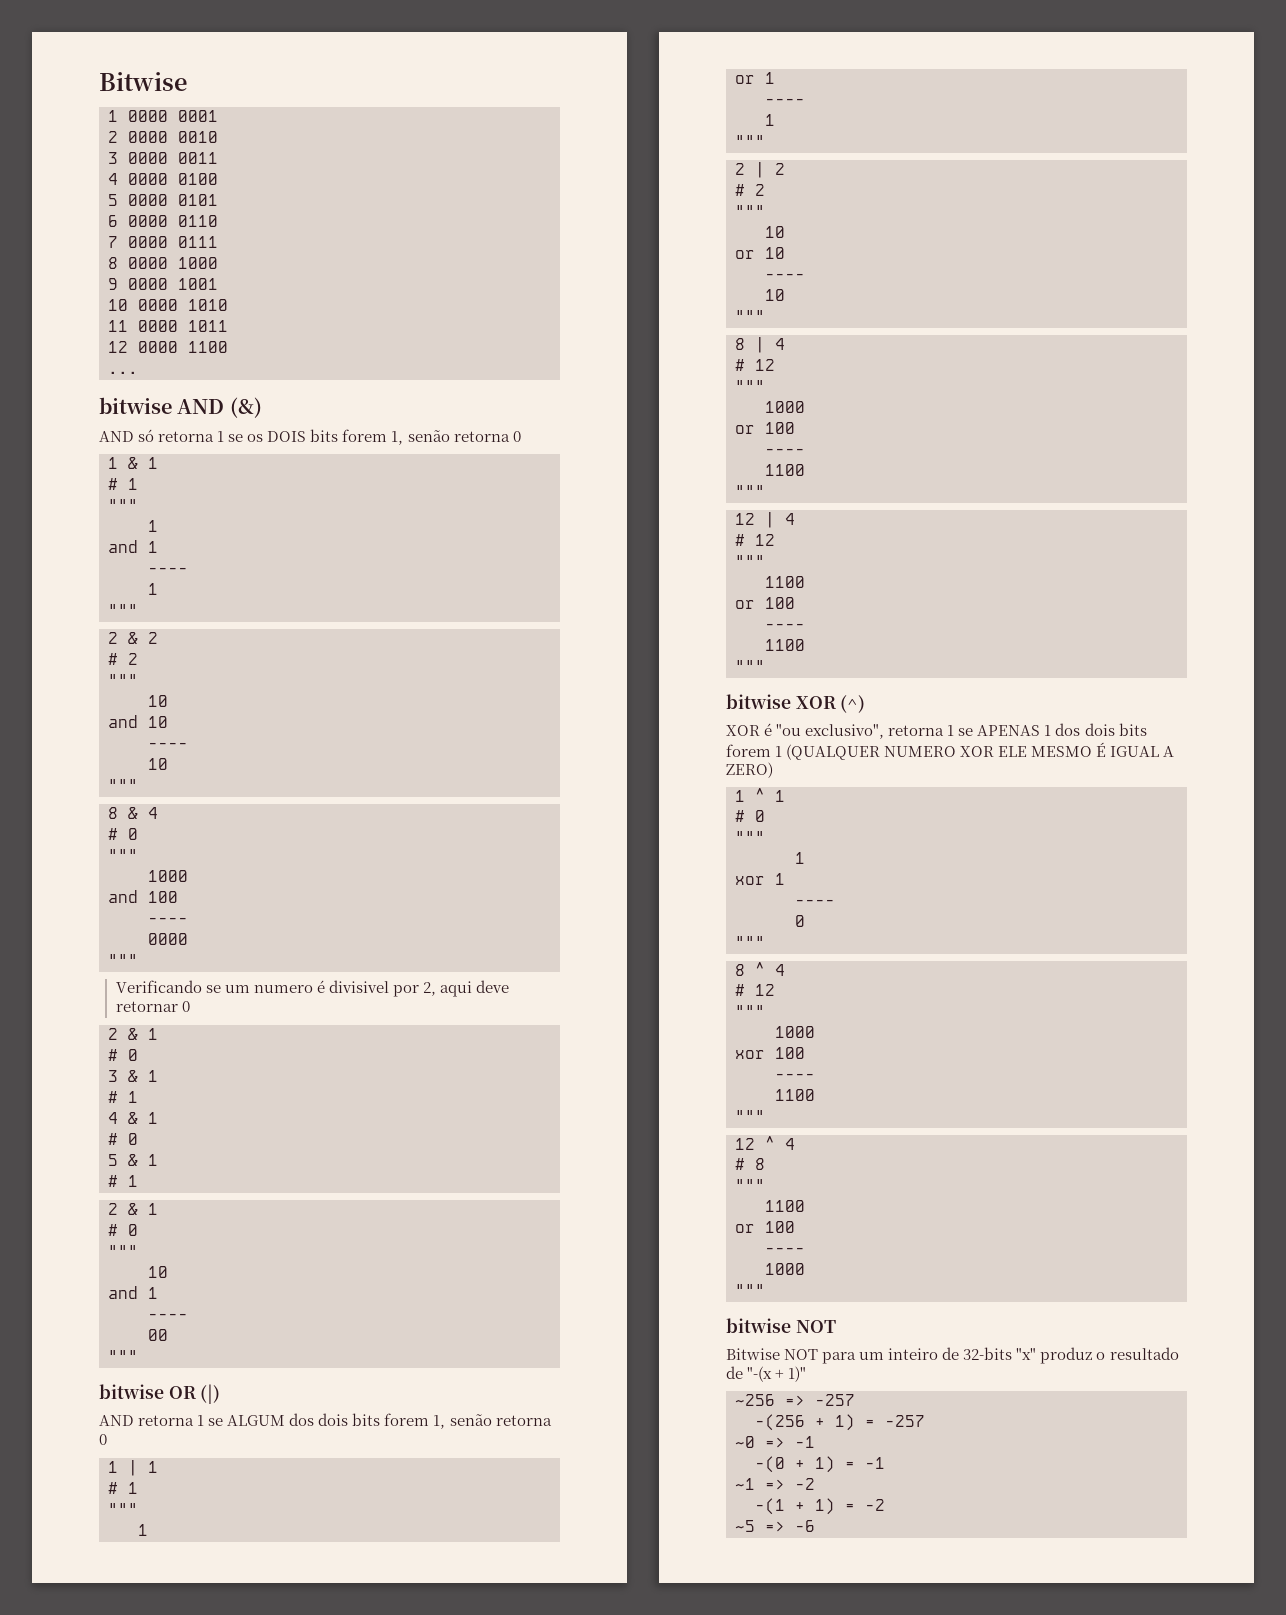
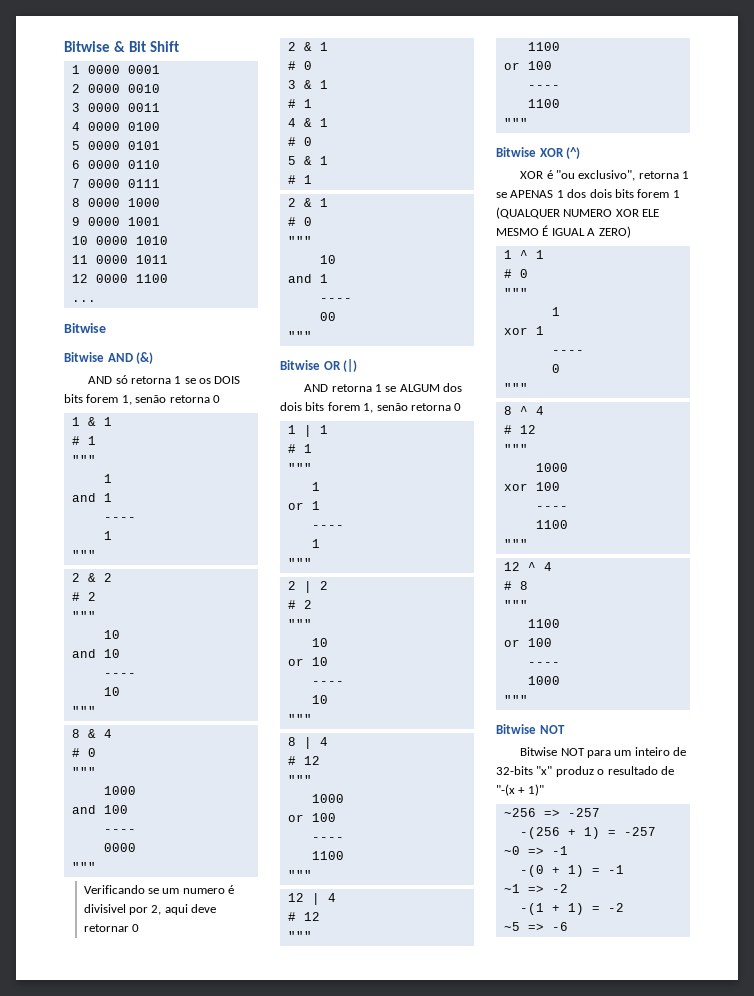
[99,72,187,91] Bitwise -> [64,41,179,52] Bitwise & Bit Shift
[99,397,172,414] bitwise -> [64,323,106,333] [64,352,104,362] Bitwise // Bitwise
[99,1384,164,1399] bitwise -> [280,360,320,370] Bitwise
[726,694,791,709] bitwise -> [496,147,536,157] Bitwise
[726,1318,791,1333] bitwise -> [496,724,536,734] Bitwise

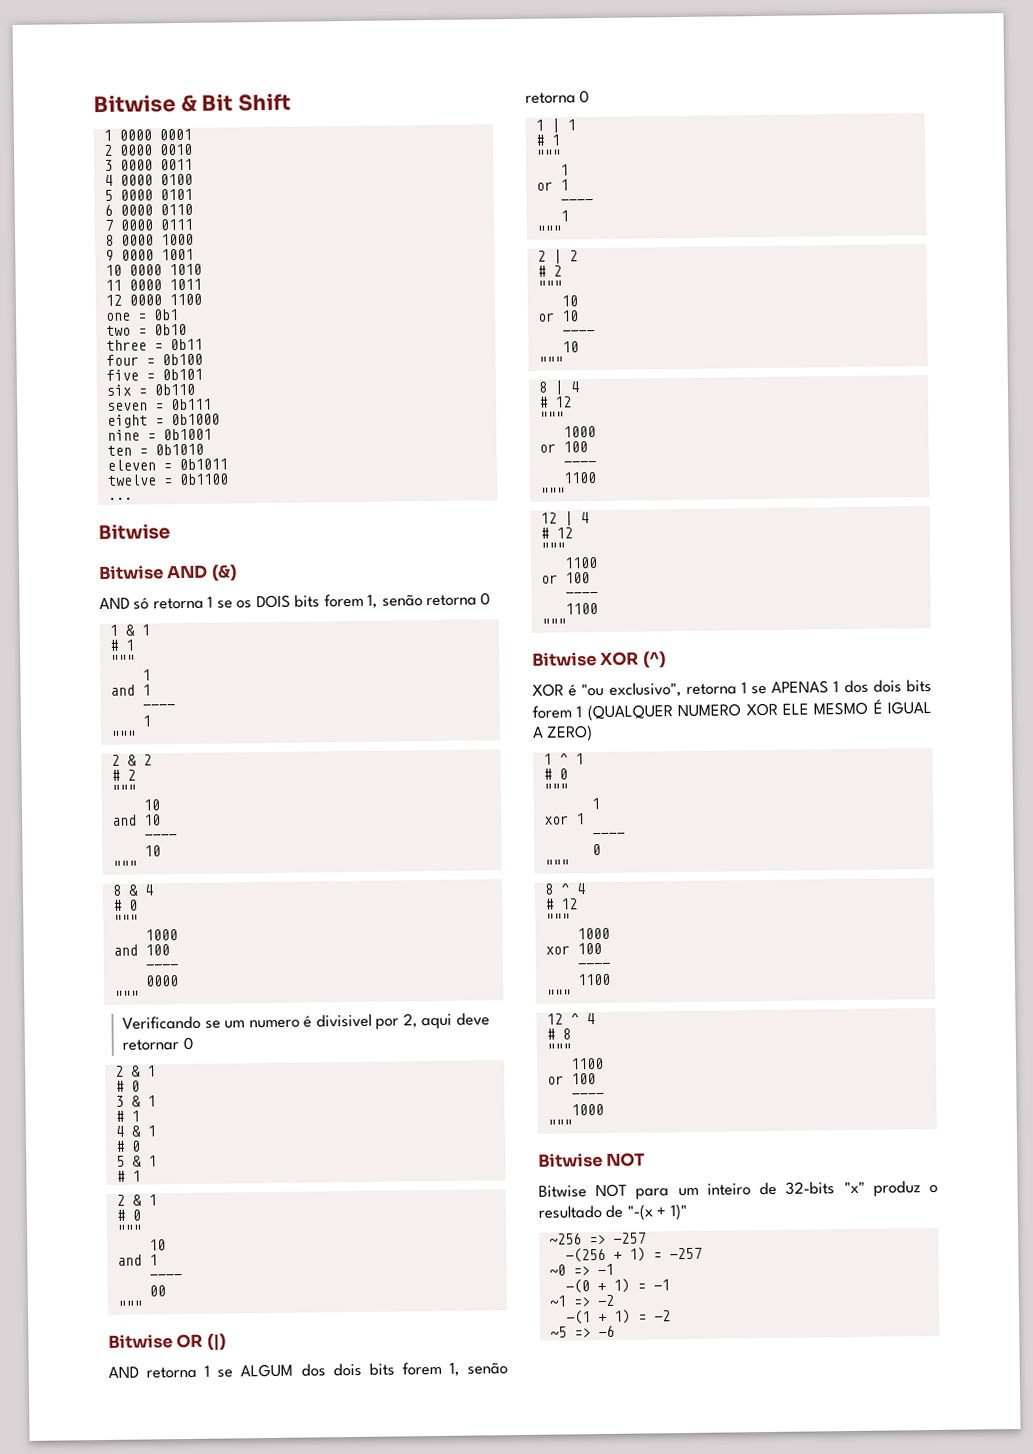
(168, 278) none -> [104,309,179,321] [105,323,187,336] [105,338,203,351] [105,353,203,366] [105,368,203,381] [105,383,195,396] [106,398,212,411] [106,413,220,428] [106,428,212,441] [106,443,204,456] [106,458,228,471] [106,473,229,486] // one = 0b1 // two = 0b10 // three = 0b11 // four = 0b100 // five = 0b101 // six = 0b110 // seven = 0b111 // eight = 0b1000 // nine = 0b1001 // ten = 0b1010 // eleven = 0b1011 // twelve = 0b1100

